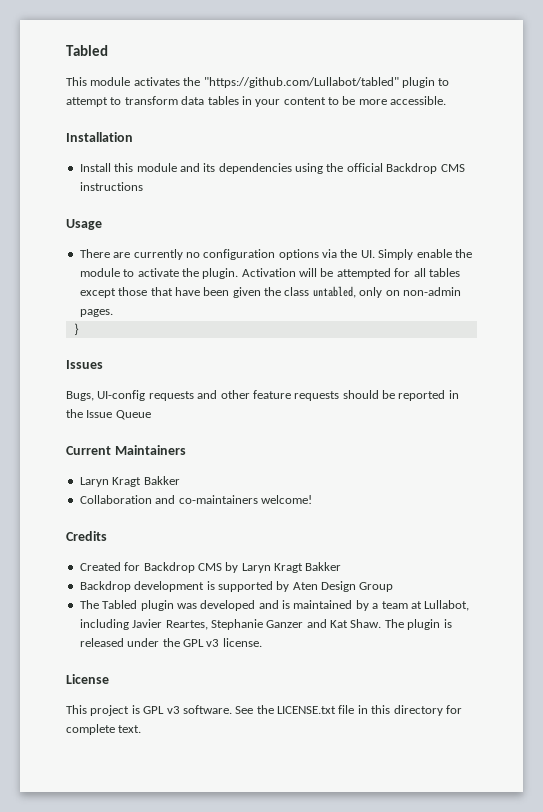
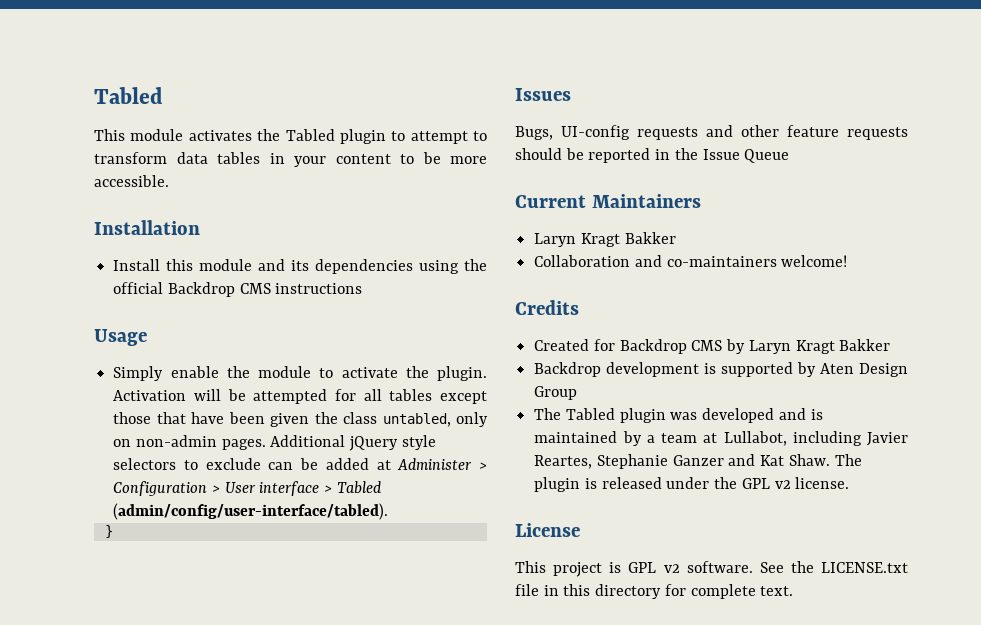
[203,77,399,88] "https://github.com/Lullabot/tabled" -> [285,129,335,141] Tabled
[79,249,375,260] There are currently no configuration options via the UI. -> (147, 337) none
(113, 313) none -> [270,435,436,451] [113,458,487,470] [113,481,382,496] [113,503,389,520] Additional jQuery style selectors to exclude can be added at Administer > Configuration > User interface > Tabled (admin/config/user-interface/tabled).
[206,639,220,647] v3 -> [774,480,791,489] v2
[166,706,180,714] v3 -> [663,564,680,573] v2

